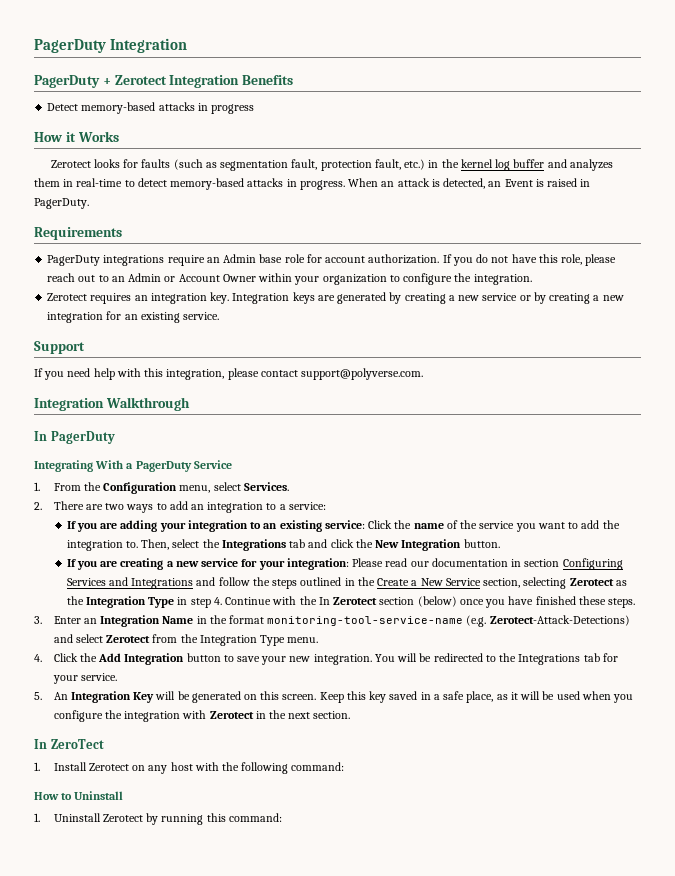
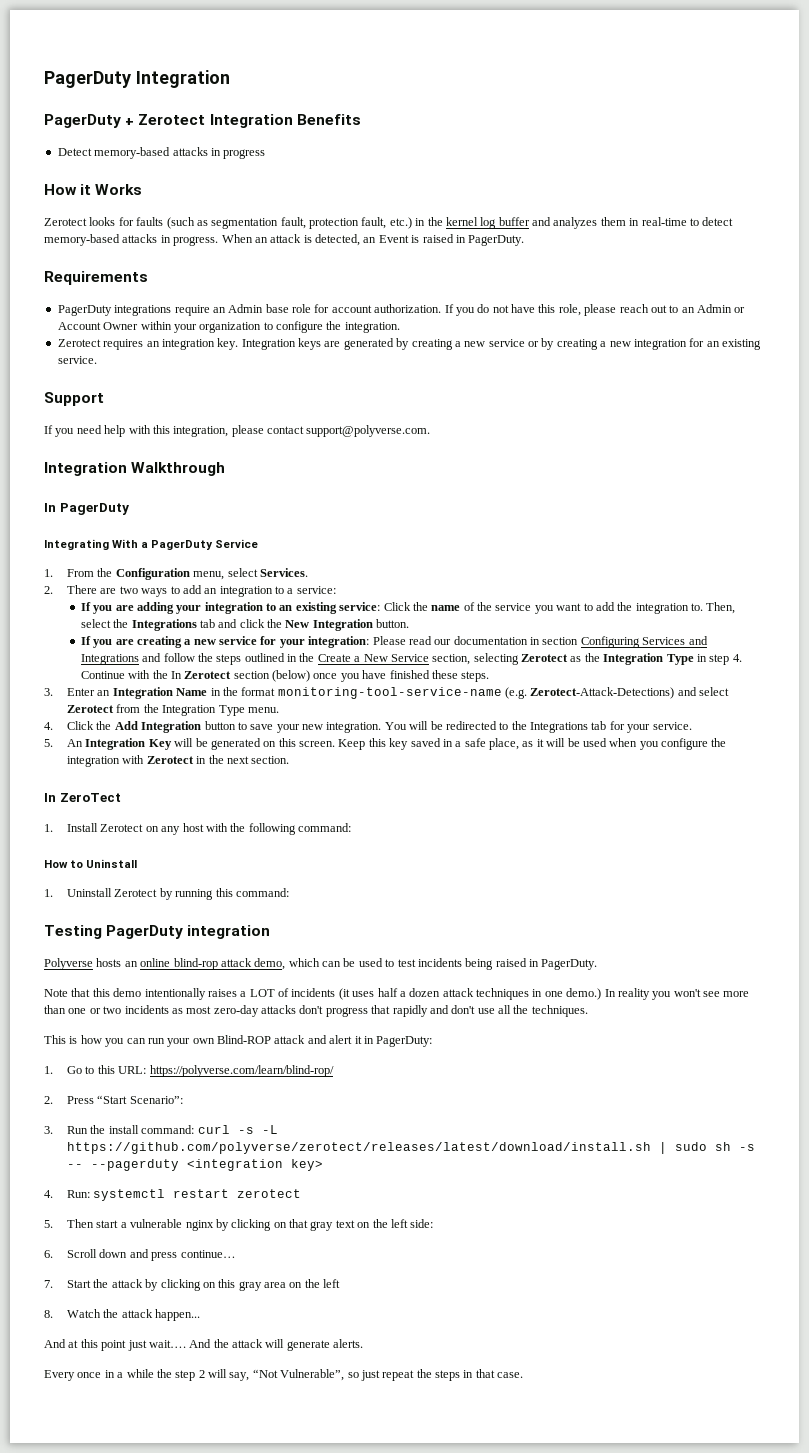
(282, 817) none -> [44,925,271,939] [44,958,598,970] [44,988,750,1000] [44,1005,588,1017] [44,1035,433,1047] [44,1065,334,1077] [44,1095,183,1104] [44,1125,278,1134] [67,1142,756,1154] [67,1159,324,1171] [44,1189,302,1201] [44,1219,434,1231] [44,1249,236,1261] [44,1279,341,1291] [44,1309,201,1321] [44,1339,364,1351] [44,1369,524,1381] // Testing PagerDuty integration // Polyverse hosts an online blind-rop attack demo, which can be used to test incidents being raised in PagerDuty. // Note that this demo intentionally raises a LOT of incidents (it uses half a dozen attack techniques in one demo.) In reality you won't see more than one or two incidents as most zero-day attacks don't progress that rapidly and don't use all the techniques. // This is how you can run your own Blind-ROP attack and alert it in PagerDuty: // 1. Go to this URL: https://polyverse.com/learn/blind-rop/ // 2. Press “Start Scenario”: // 3. Run the install command: curl -s -L https://github.com/polyverse/zerotect/releases/latest/download/install.sh | sudo sh -s -- --pagerduty <integration key> // 4. Run: systemctl restart zerotect // 5. Then start a vulnerable nginx by clicking on that gray text on the left side: // 6. Scroll down and press continue… // 7. Start the attack by clicking on this gray area on the left // 8. Watch the attack happen... // And at this point just wait…. And the attack will generate alerts. // Every once in a while the step 2 will say, “Not Vulnerable”, so just repeat the steps in that case.

